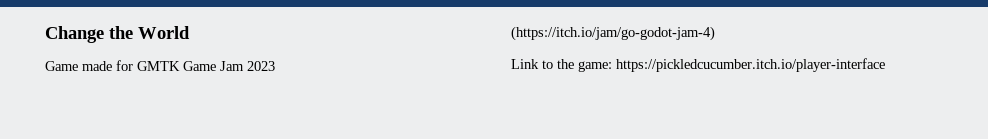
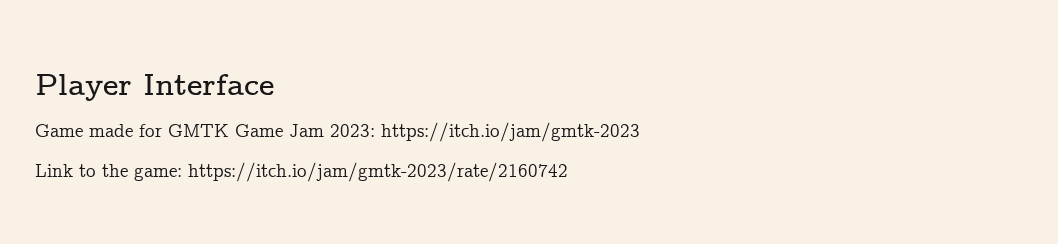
[45,26,190,43] Change the World -> [35,74,274,101] Player Interface
[247,61,275,71] [511,26,715,41] 2023 (https://itch.io/jam/go-godot-jam-4) -> [330,122,640,142] 2023: https://itch.io/jam/gmtk-2023
[616,58,885,72] https://pickledcucumber.itch.io/player-interface -> [188,162,568,182] https://itch.io/jam/gmtk-2023/rate/2160742

